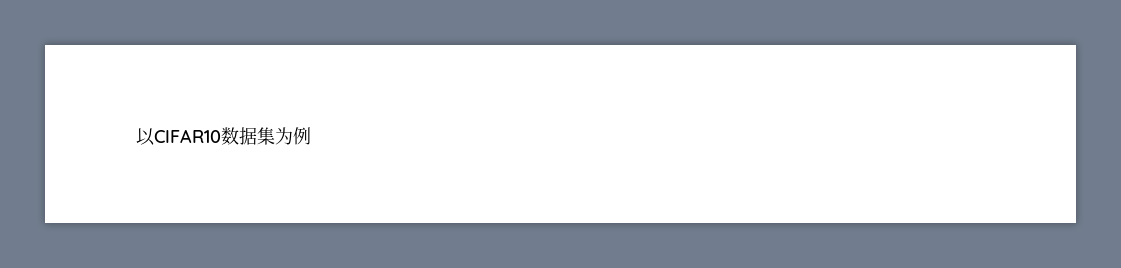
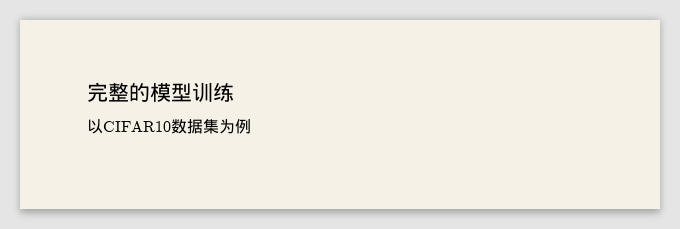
(136, 137) none -> [87,82,234,102] 完整的模型训练 //

